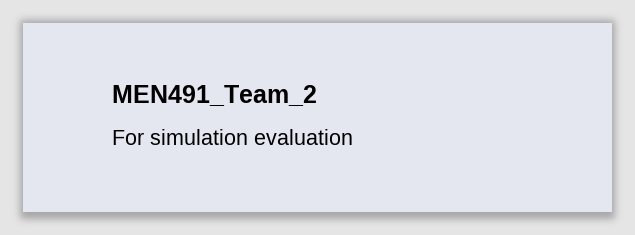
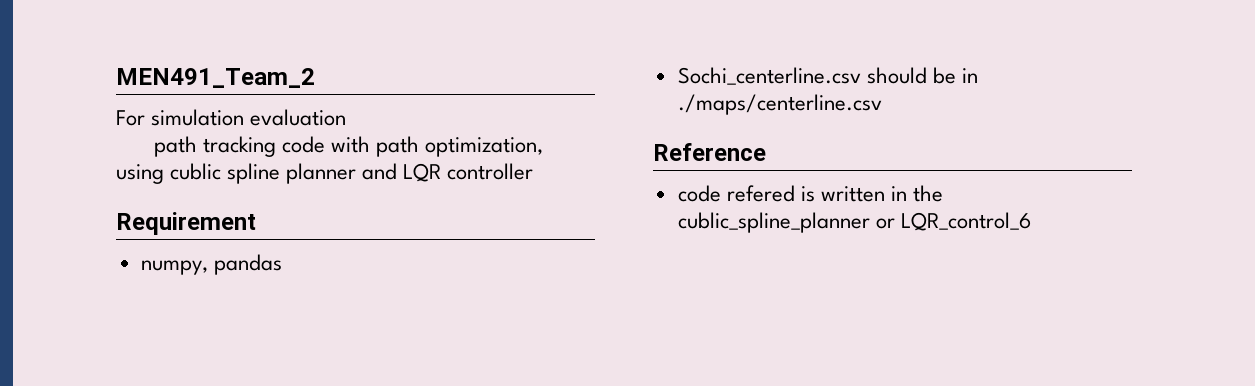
(353, 137) none -> [153,136,544,157] [116,163,534,184] [116,212,256,235] [140,254,282,275] [677,67,978,85] [677,94,882,115] [653,143,766,161] [677,185,944,202] [677,212,1031,233] // path tracking code with path optimization, using cublic spline planner and LQR controller // Requirement // numpy, pandas // Sochi_centerline.csv should be in ./maps/centerline.csv // Reference // code refered is written in the cublic_spline_planner or LQR_control_6

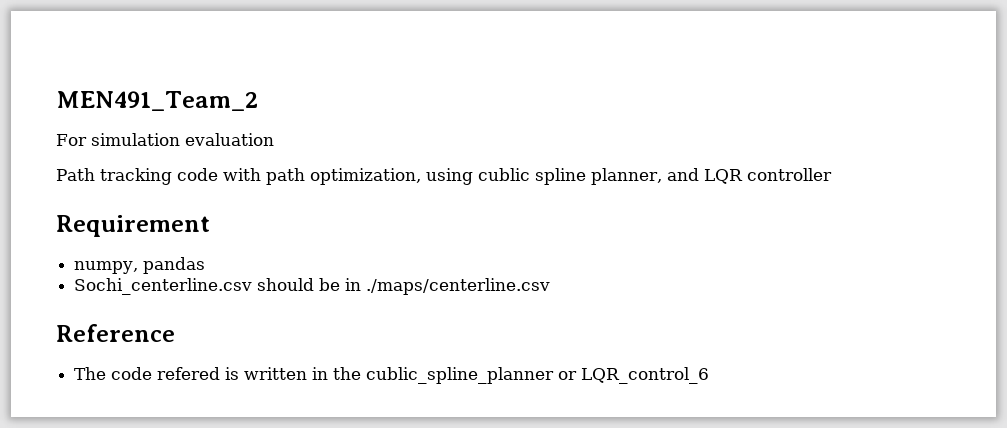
[153,136,197,157] path -> [56,168,95,181] Path
[286,163,357,184] planner -> [591,168,662,185] planner,
(766, 152) none -> [74,367,107,380] The

